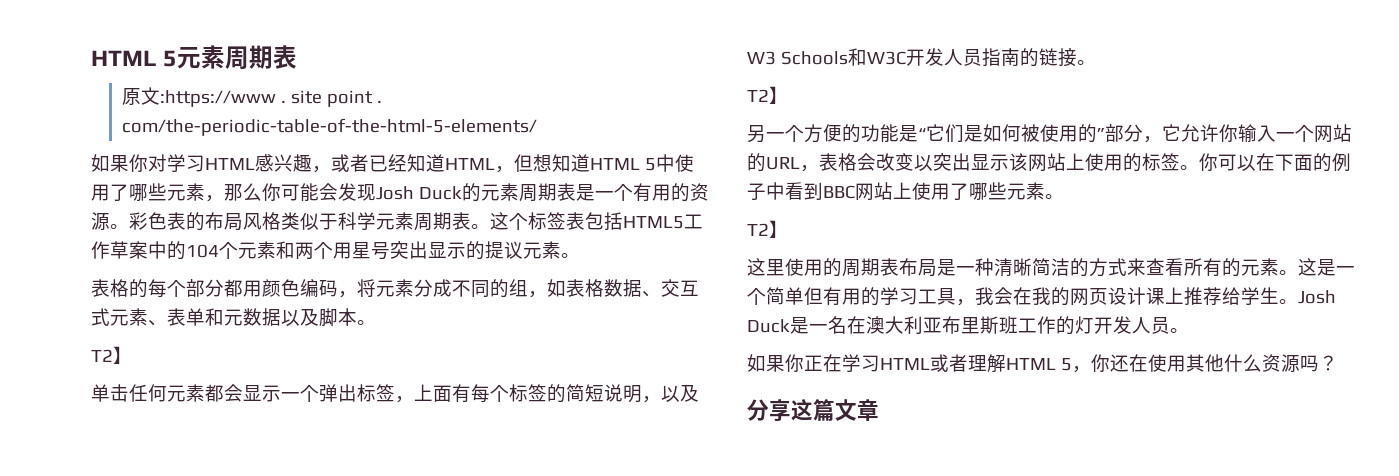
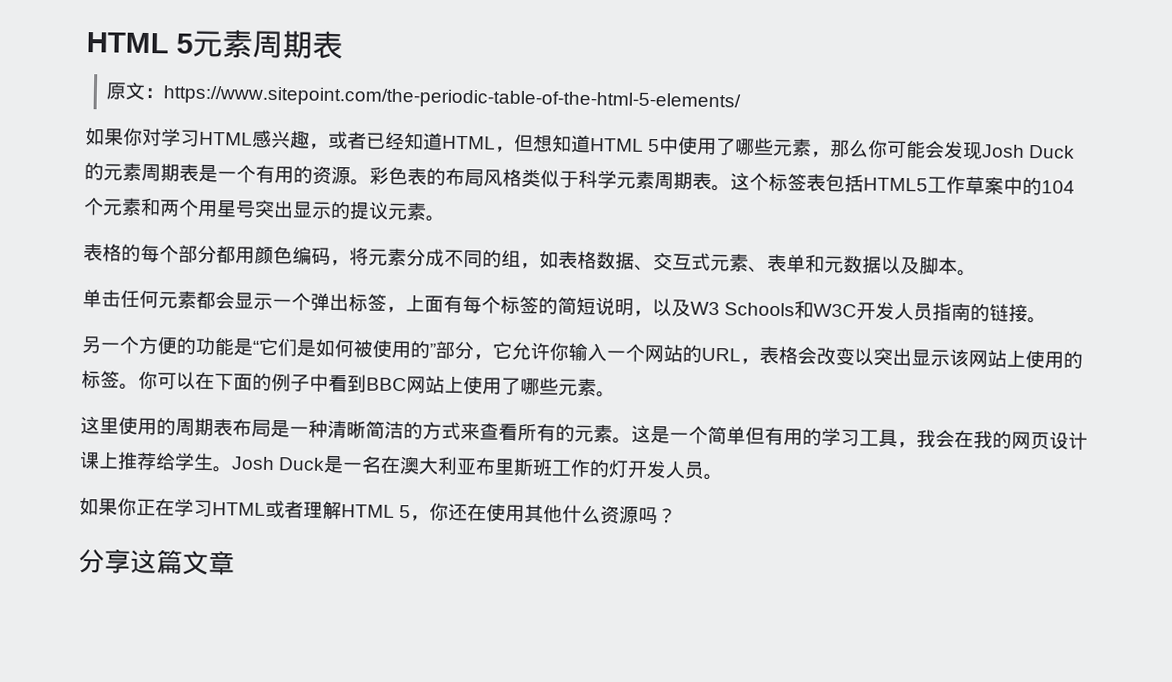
[160,90,383,107] [122,118,538,136] :https://www . site point . com/the-periodic-table-of-the-html-5-elements/ -> [144,85,742,112] ：https://www.sitepoint.com/the-periodic-table-of-the-html-5-elements/
[91,346,132,364] // T2】 -> (977, 273) none
[747,86,788,104] // T2】 -> (1048, 320) none
[747,220,788,238] // T2】 -> (616, 394) none

